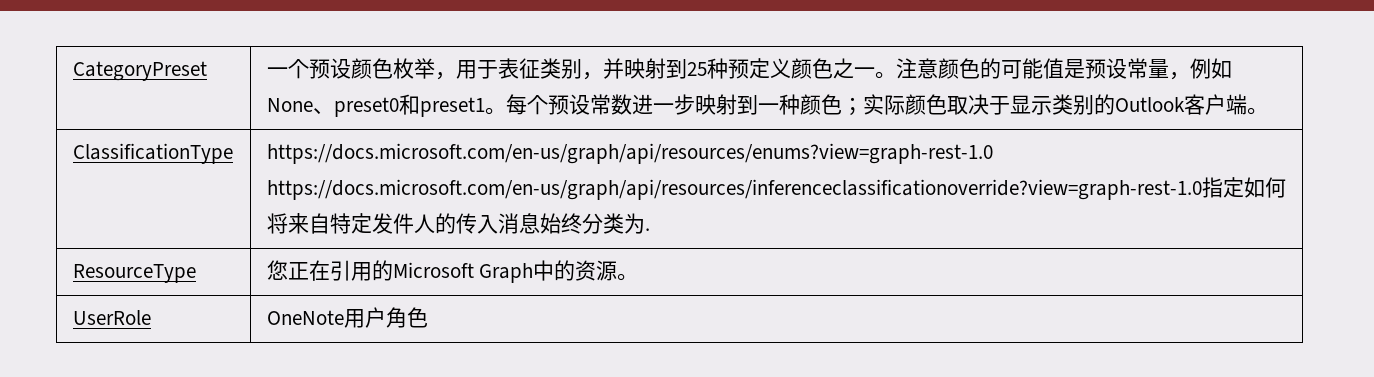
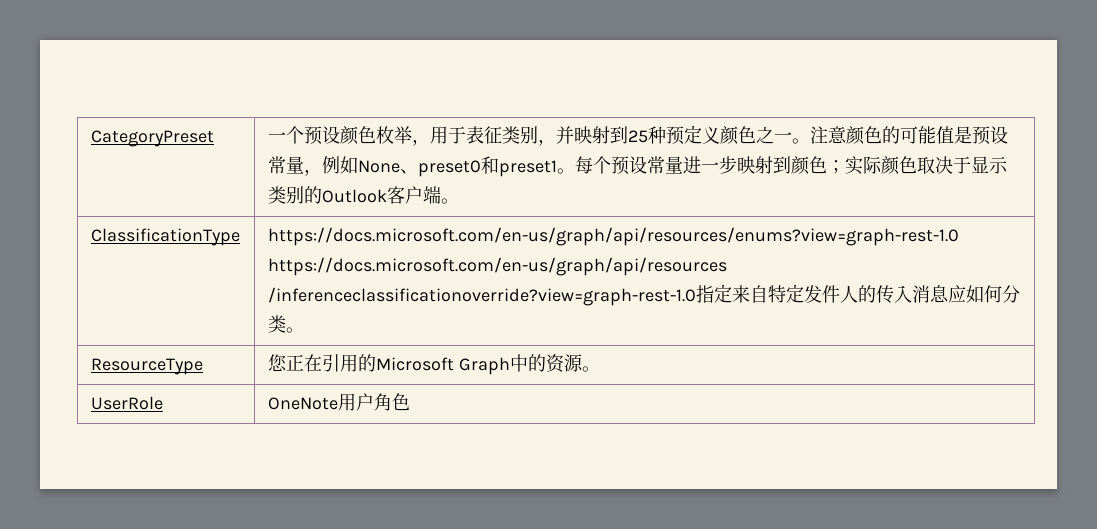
[610,94,632,115] 数 -> [664,156,683,174] 量
[757,94,800,115] 一种 -> (791, 165) none
[266,177,1286,200] [266,213,288,234] https://docs.microsoft.com/en-us/graph/api/resources/inferenceclassificationoverride?view=graph-rest-1.0指定如何将 -> [267,257,727,276] [267,284,732,306] https://docs.microsoft.com/en-us/graph/api/resources /inferenceclassificationoverride?view=graph-rest-1.0指定
[539,213,650,234] 始终分类为. -> [947,285,1020,303] [267,315,304,333] 应如何分类。

